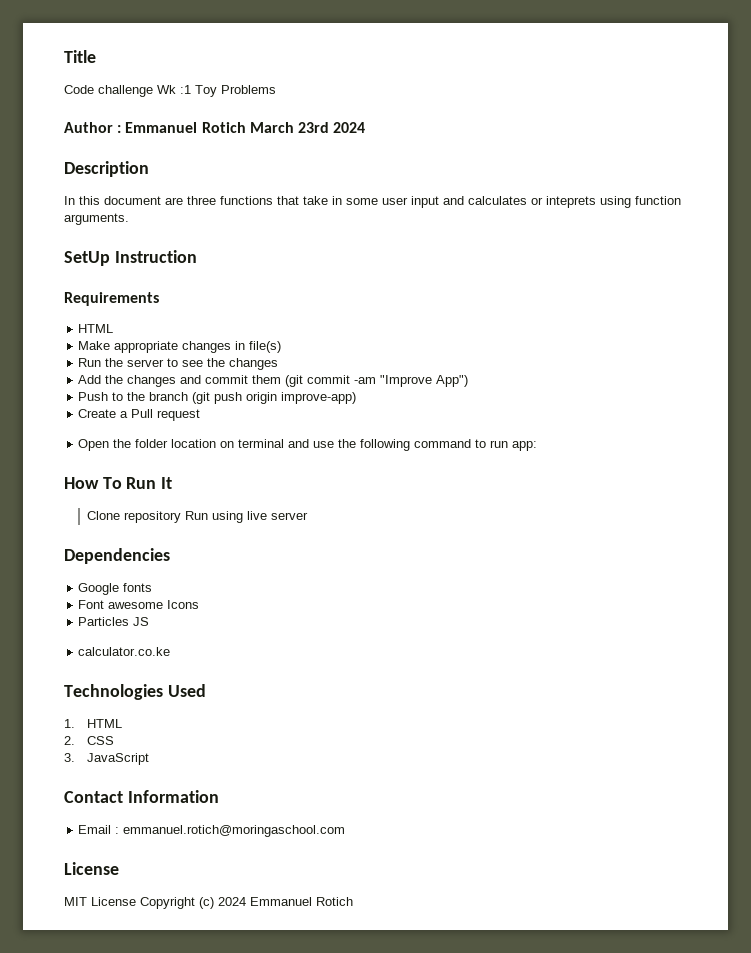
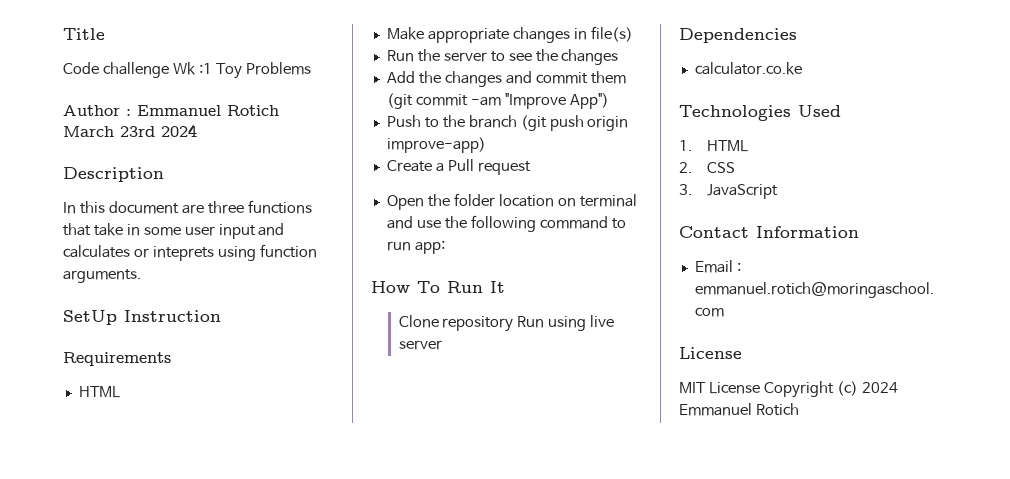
[78,583,153,595] [78,600,200,609] [78,617,150,626] // Google fonts // Font awesome Icons // Particles JS -> (797, 35) none

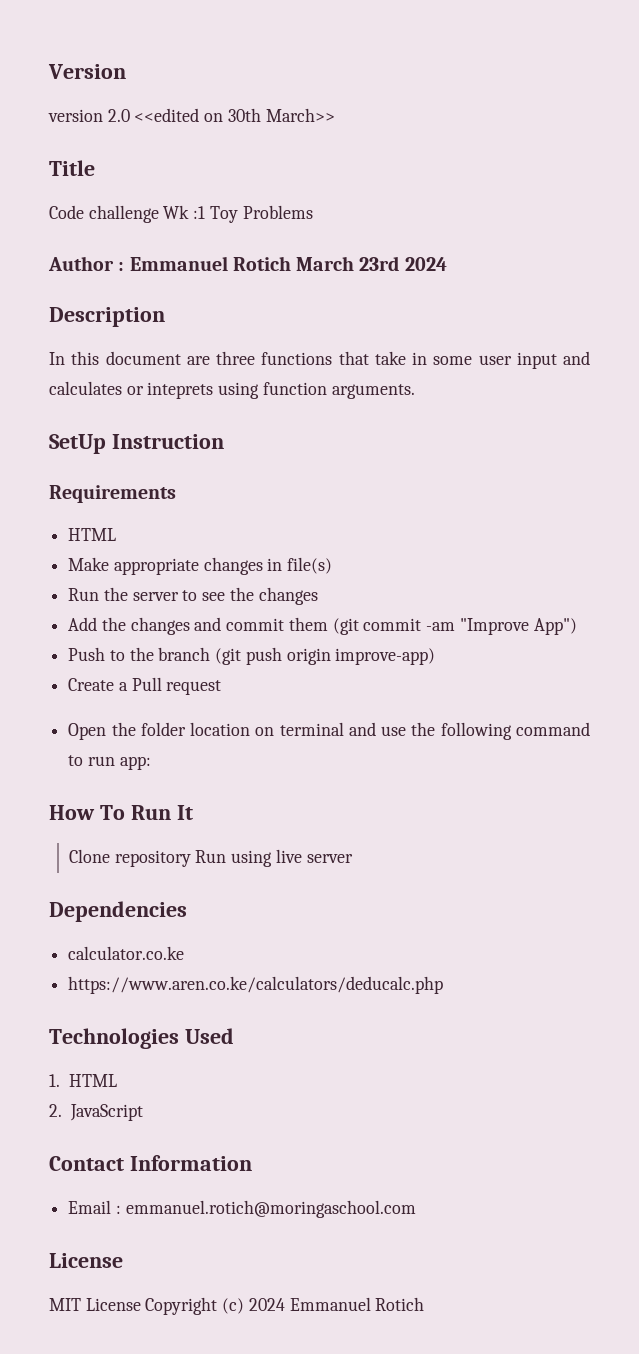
(63, 34) none -> [48,64,126,79] [48,108,335,122] Version // version 2.0 <<edited on 30th March>> //
(802, 68) none -> [68,976,444,994] // https://www.aren.co.ke/calculators/deducalc.php
[706,162,735,173] [679,184,692,195] CSS // 3. -> (62, 1110) none

